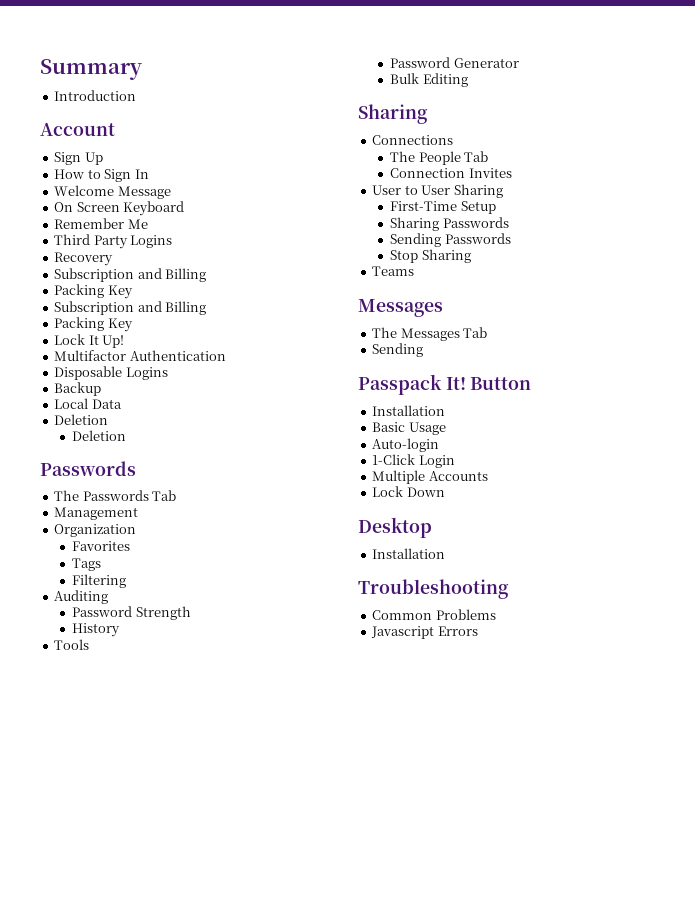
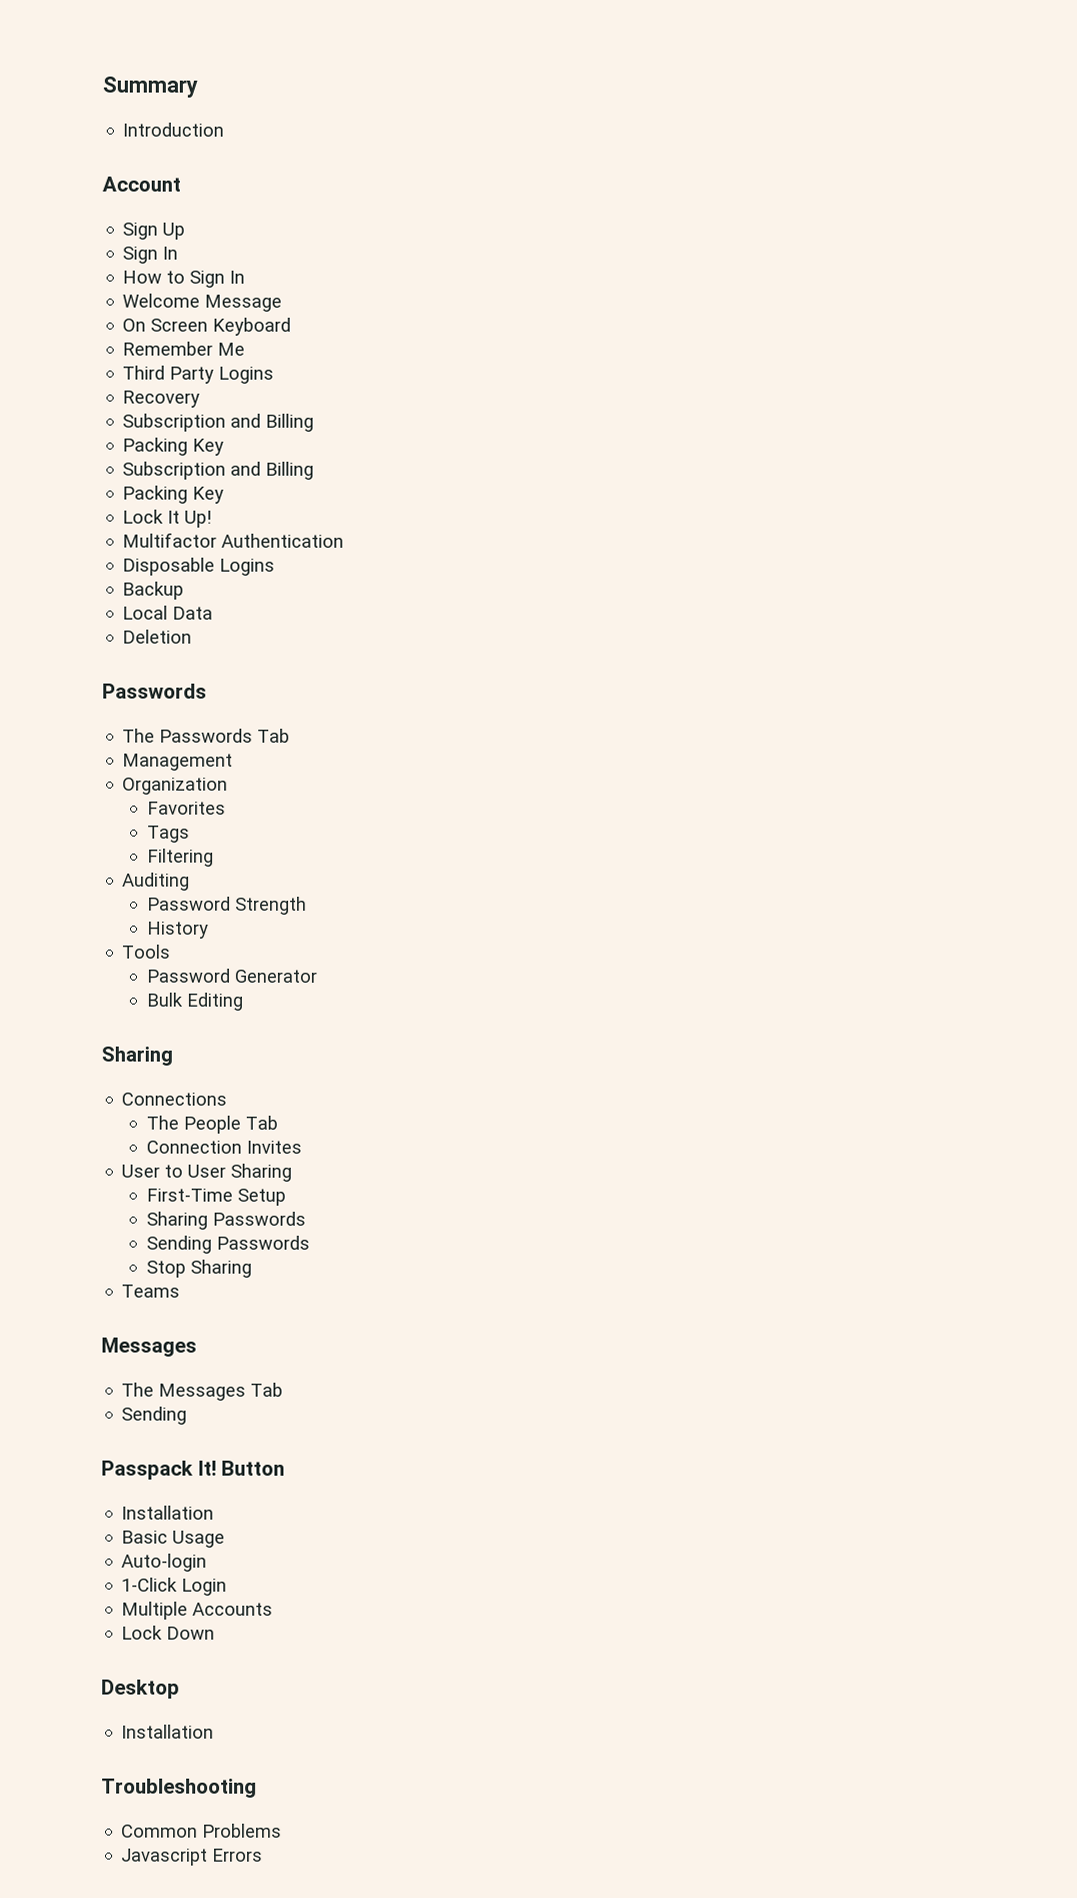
(103, 158) none -> [122,246,179,264] // Sign In
[72,430,127,441] // Deletion -> (193, 636) none

